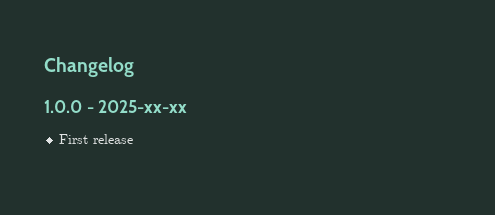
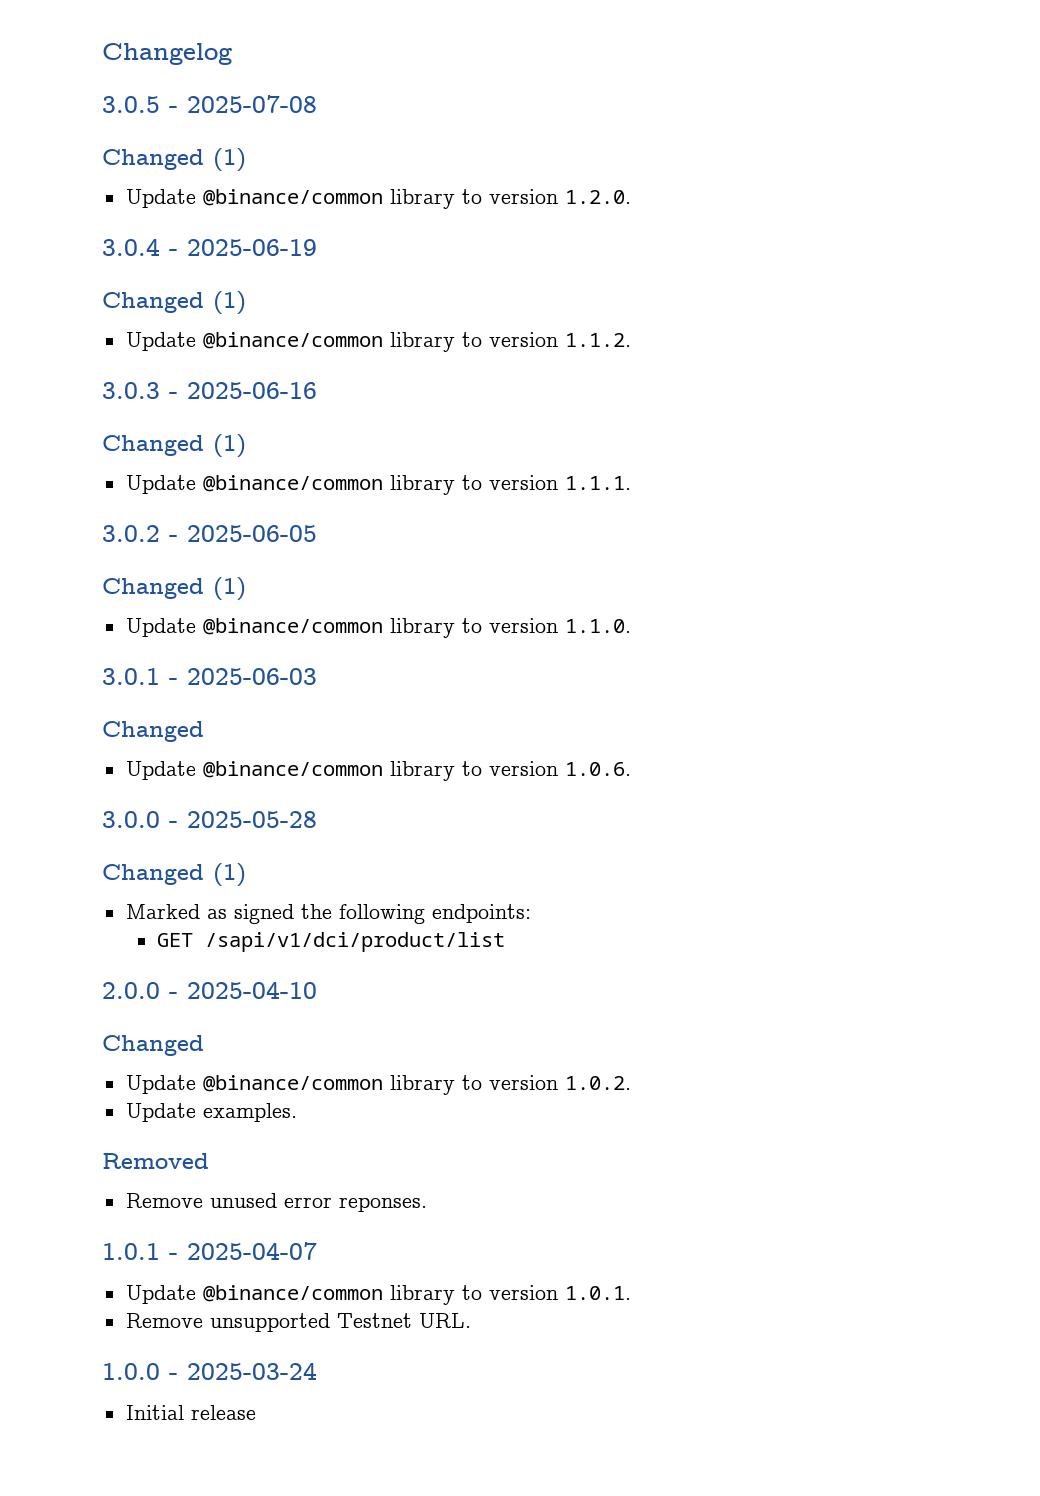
(134, 67) none -> [102,95,317,113] [102,148,246,172] [125,189,631,209] [102,238,317,256] [102,291,246,315] [125,332,631,352] [102,382,317,399] [102,434,246,458] [125,475,631,495] [102,525,317,542] [102,577,246,601] [125,618,631,638] [102,668,317,685] [102,721,204,742] [125,761,631,781] [102,811,317,828] [102,863,246,887] [125,904,531,924] [157,932,506,952] [102,981,317,999] [102,1035,204,1056] [125,1075,631,1095] [125,1103,297,1122] [102,1153,209,1169] [125,1193,427,1212] [102,1242,317,1260] [125,1285,631,1305] [125,1313,471,1332] // 3.0.5 - 2025-07-08 // Changed (1) // Update @binance/common library to version 1.2.0. // 3.0.4 - 2025-06-19 // Changed (1) // Update @binance/common library to version 1.1.2. // 3.0.3 - 2025-06-16 // Changed (1) // Update @binance/common library to version 1.1.1. // 3.0.2 - 2025-06-05 // Changed (1) // Update @binance/common library to version 1.1.0. // 3.0.1 - 2025-06-03 // Changed // Update @binance/common library to version 1.0.6. // 3.0.0 - 2025-05-28 // Changed (1) // Marked as signed the following endpoints: // GET /sapi/v1/dci/product/list // 2.0.0 - 2025-04-10 // Changed // Update @binance/common library to version 1.0.2. // Update examples. // Removed // Remove unused error reponses. // 1.0.1 - 2025-04-07 // Update @binance/common library to version 1.0.1. // Remove unsupported Testnet URL.
[98,100,188,113] [59,134,89,144] 2025-xx-xx // First -> [187,1362,317,1380] [125,1405,184,1420] 2025-03-24 // Initial

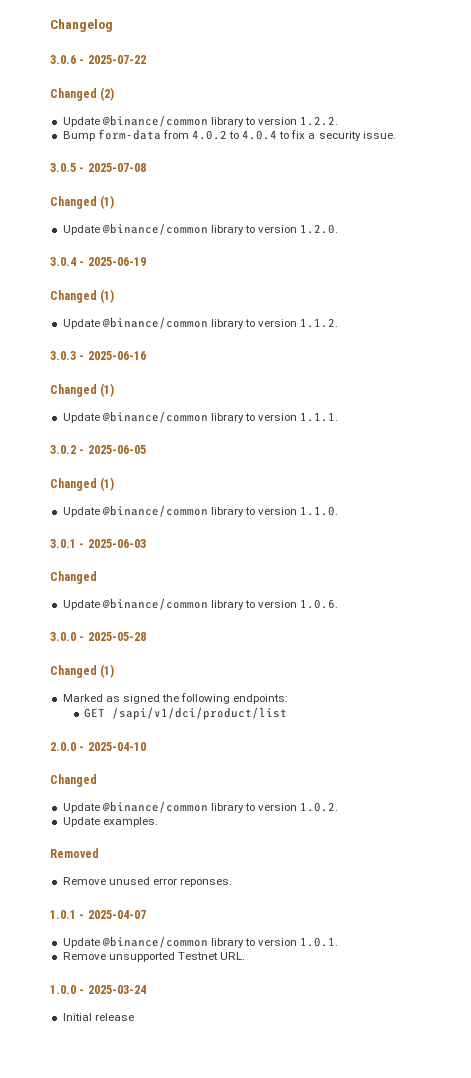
(232, 54) none -> [50,55,146,64] [50,87,115,101] [62,115,339,127] [62,129,396,141] // 3.0.6 - 2025-07-22 // Changed (2) // Update @binance/common library to version 1.2.2. // Bump form-data from 4.0.2 to 4.0.4 to fix a security issue.

